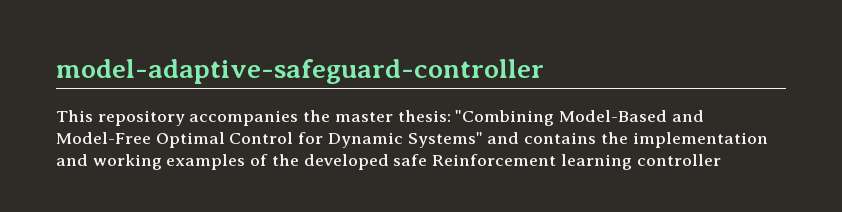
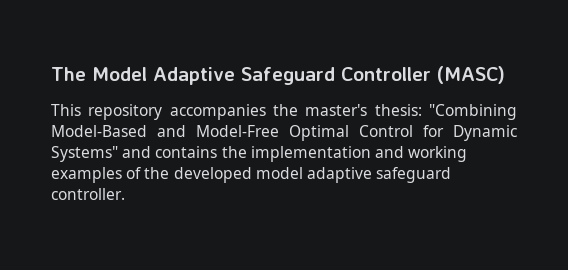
[56,59,544,84] model-adaptive-safeguard-controller -> [51,66,505,85] The Model Adaptive Safeguard Controller (MASC)
[334,112,393,122] master -> [305,104,368,116] master's
[393,154,721,170] safe Reinforcement learning controller -> [255,167,452,183] [51,188,125,200] model adaptive safeguard controller.

